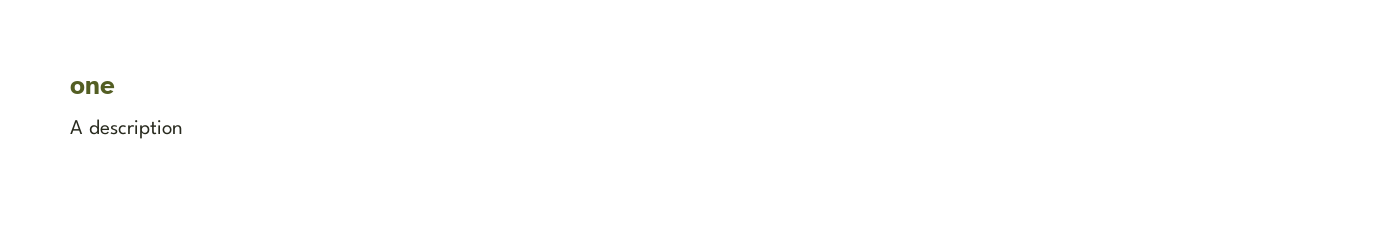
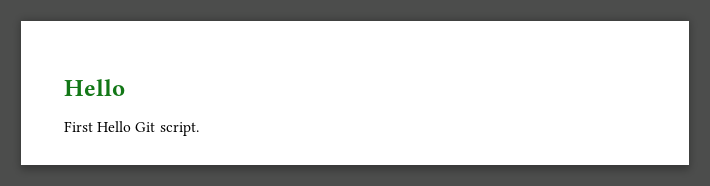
[70,81,115,94] [70,119,183,139] one // A description -> [64,79,125,96] [64,121,199,136] Hello // First Hello Git script.

